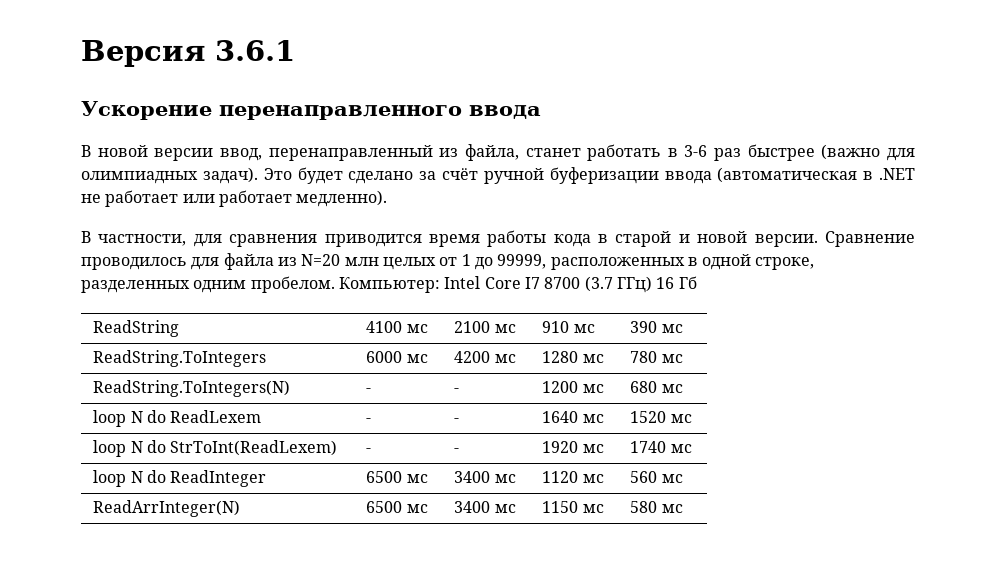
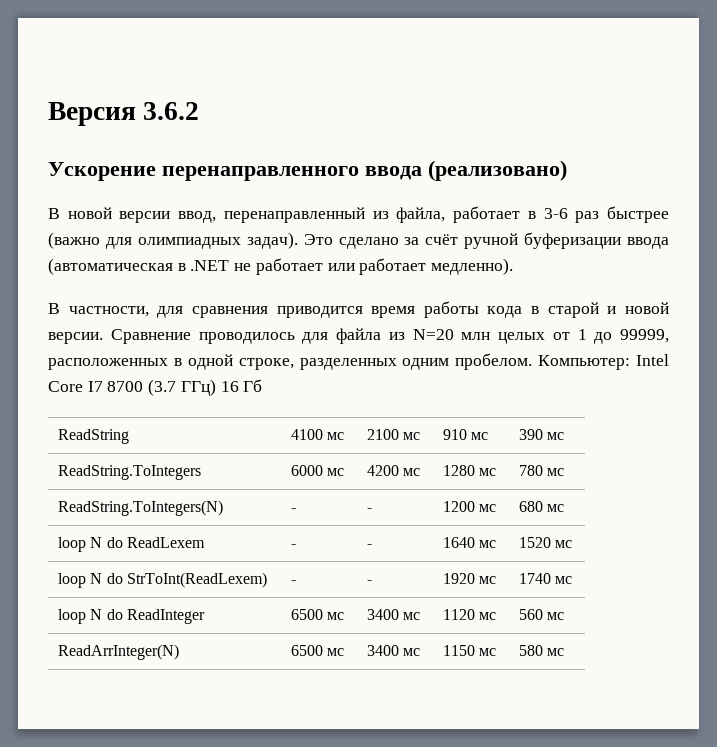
[215,40,295,61] 3.6.1 -> [143,102,200,120] 3.6.2
(541, 112) none -> [428,160,567,181] (реализовано)
[525,144,662,161] станет работать -> [453,206,521,223] работает
[297,167,343,184] будет -> (333, 239) none

